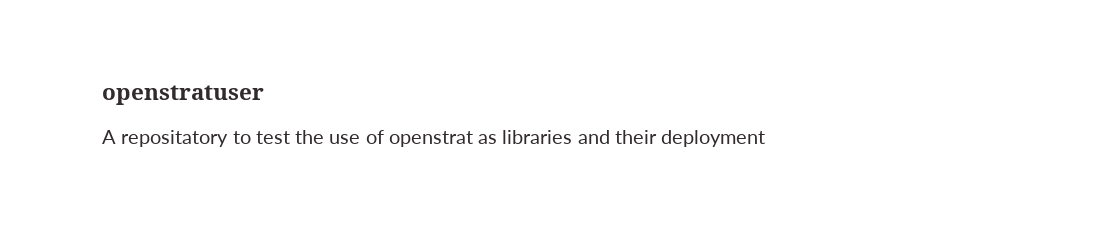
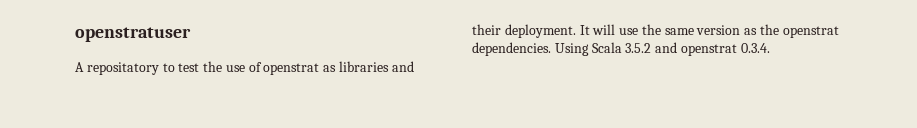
[661,130,766,147] deployment -> [504,24,839,38] [472,42,770,56] deployment. It will use the same version as the openstrat dependencies. Using Scala 3.5.2 and openstrat 0.3.4.

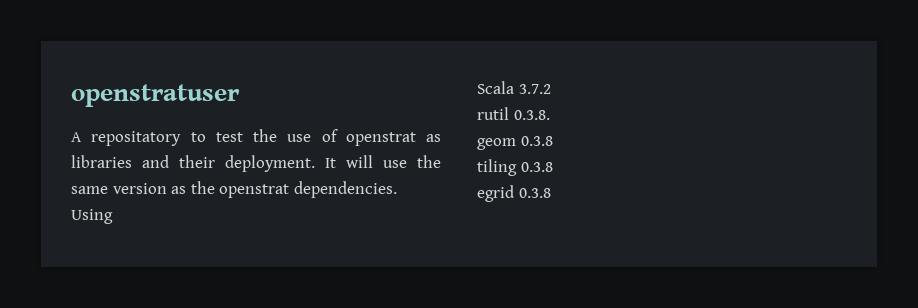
[591,42,770,56] Scala 3.5.2 and openstrat 0.3.4. -> [477,81,551,94] [477,107,550,120] [477,136,553,150] [477,159,553,176] [477,185,551,202] // Scala 3.7.2 // rutil 0.3.8. // geom 0.3.8 // tiling 0.3.8 // egrid 0.3.8

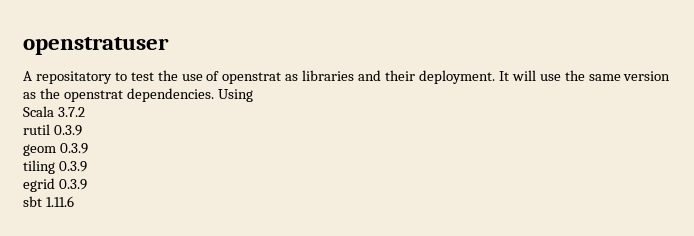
[513,110,550,120] 0.3.8. -> [53,125,82,136] 0.3.9
[520,136,553,146] 0.3.8 -> [59,143,88,154] 0.3.9
[520,162,553,172] 0.3.8 -> [58,161,87,172] 0.3.9
[518,188,551,198] 0.3.8 -> [58,179,87,190] [23,196,74,207] 0.3.9 // sbt 1.11.6

